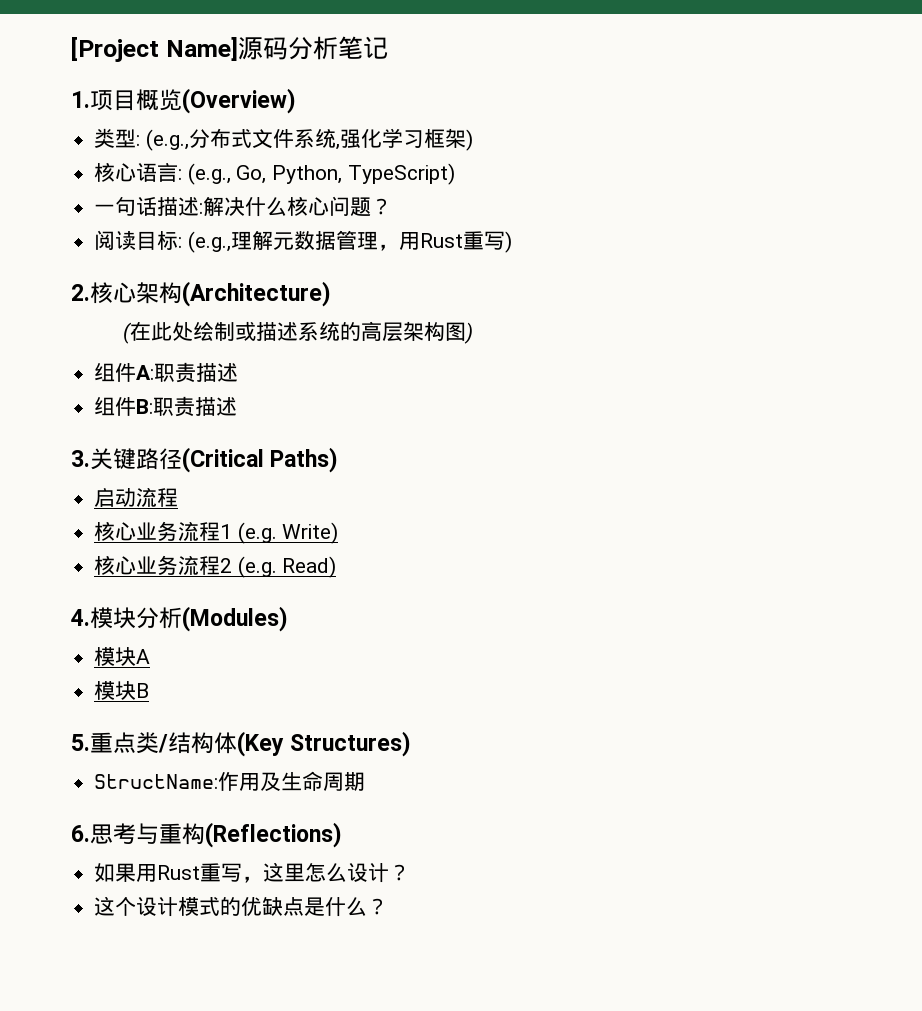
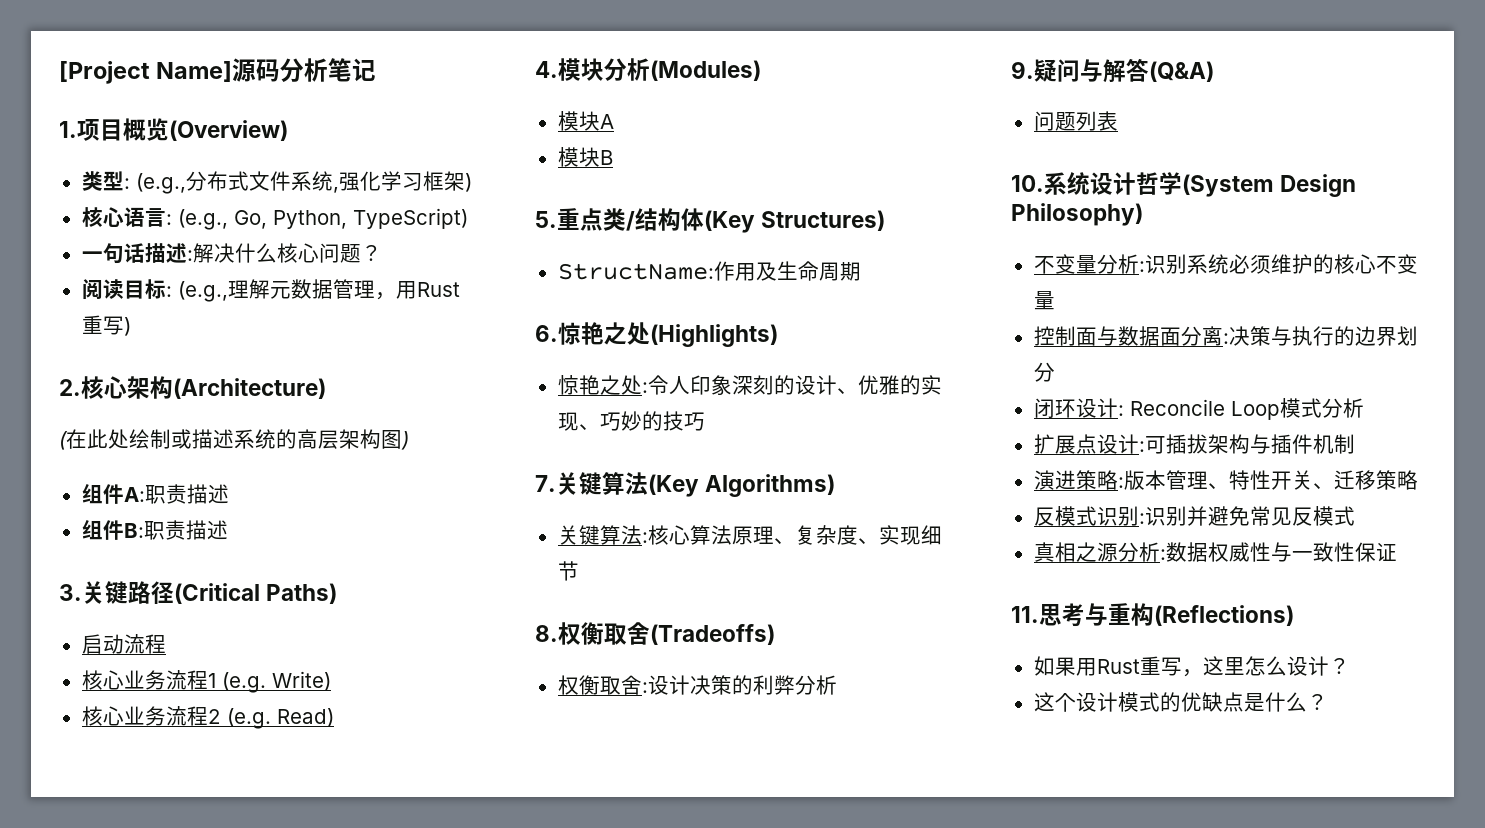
(90, 833) none -> [558,322,778,347] [557,375,942,395] [557,411,705,431] [535,472,836,497] [557,525,942,545] [557,561,579,581] [535,622,775,645] [557,675,837,695] [1011,58,1214,83] [1033,111,1118,131] [1011,172,1357,197] [1011,203,1143,226] [1033,254,1418,274] [1033,291,1055,310] [1033,326,1418,346] [1033,362,1055,382] [1033,398,1364,420] [1033,434,1355,454] [1033,470,1418,490] [1033,506,1355,526] [1033,542,1397,562] [1011,606,1039,623] 惊艳之处(Highlights) // 惊艳之处:令人印象深刻的设计、优雅的实现、巧妙的技巧 // 7.关键算法(Key Algorithms) // 关键算法:核心算法原理、复杂度、实现细节 // 8.权衡取舍(Tradeoffs) // 权衡取舍:设计决策的利弊分析 // 9.疑问与解答(Q&A) // 问题列表 // 10.系统设计哲学(System Design Philosophy) // 不变量分析:识别系统必须维护的核心不变量 // 控制面与数据面分离:决策与执行的边界划分 // 闭环设计: Reconcile Loop模式分析 // 扩展点设计:可插拔架构与插件机制 // 演进策略:版本管理、特性开关、迁移策略 // 反模式识别:识别并避免常见反模式 // 真相之源分析:数据权威性与一致性保证 // 11.

